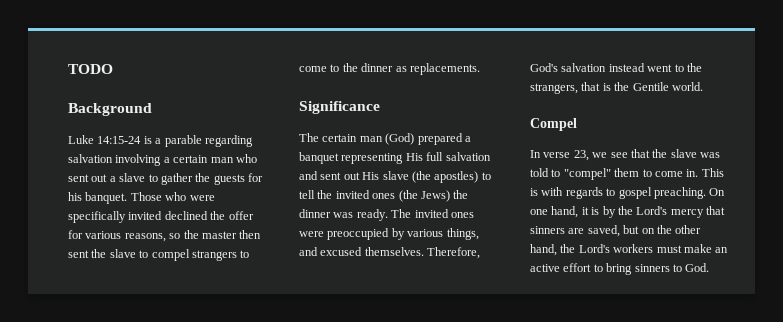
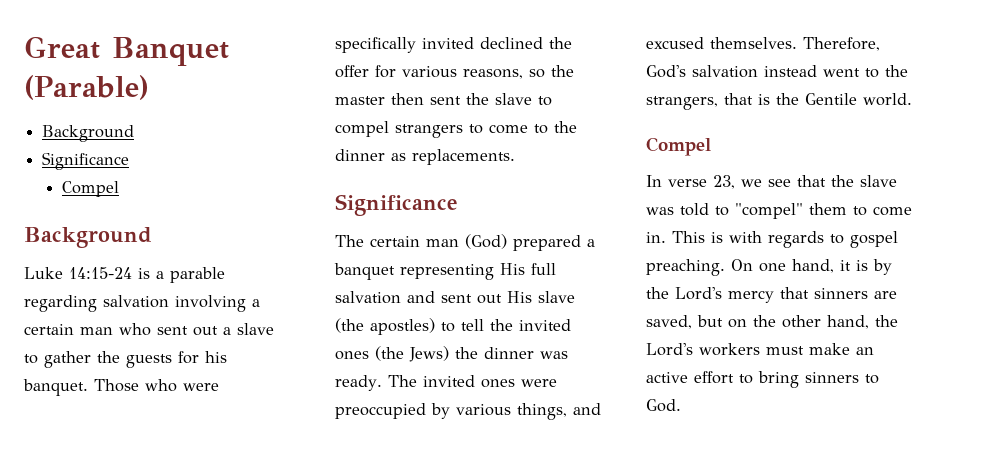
[68,64,113,74] TODO -> [24,36,229,66] [24,75,149,100] [42,125,135,142] [42,152,130,170] [62,181,120,197] Great Banquet (Parable) // Background // Significance // Compel

